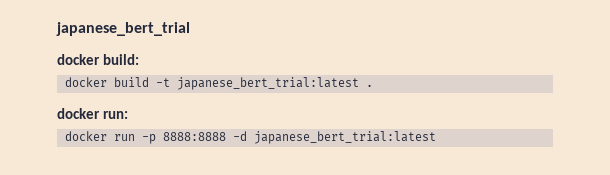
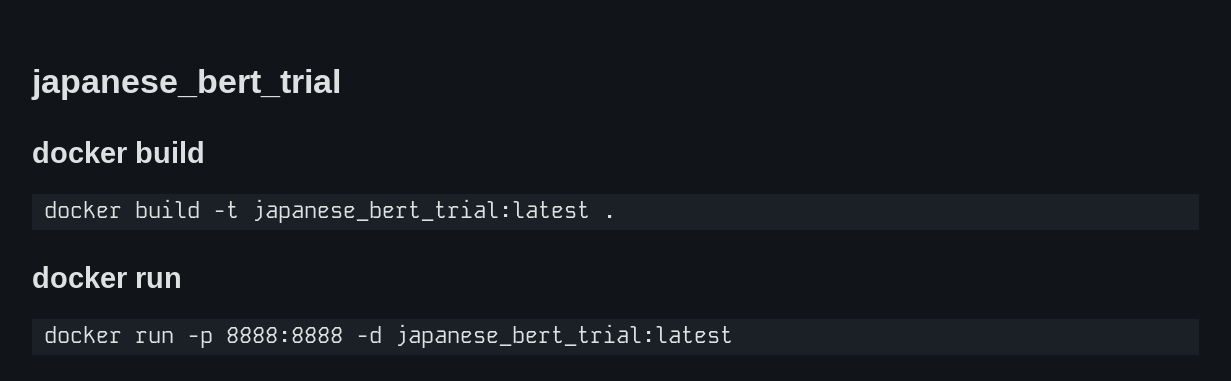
[102,54,139,65] build: -> [135,141,205,163] build
[102,111,128,119] run: -> [135,272,182,288] run

